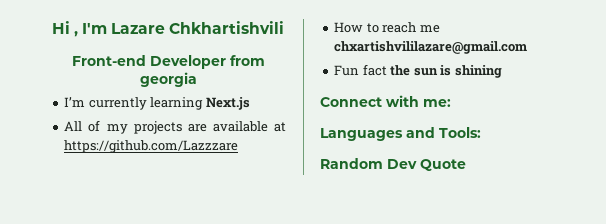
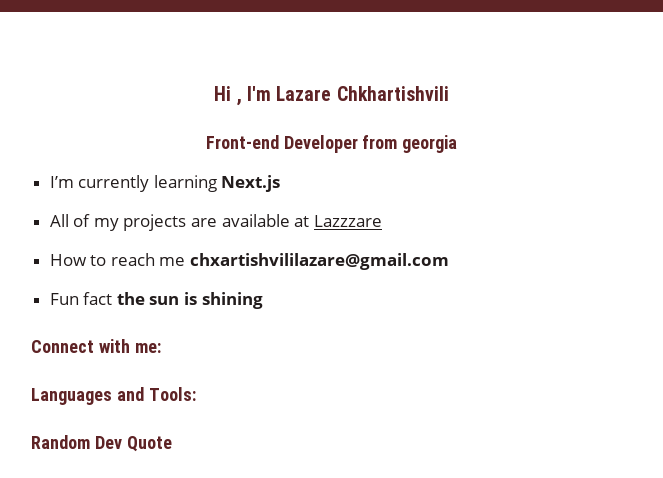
[64,140,239,153] https://github.com/Lazzzare -> [313,215,382,227] Lazzzare

